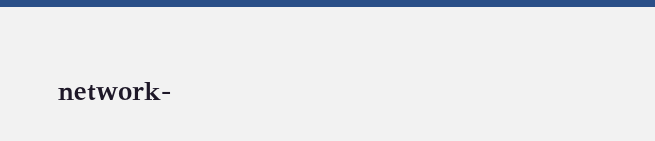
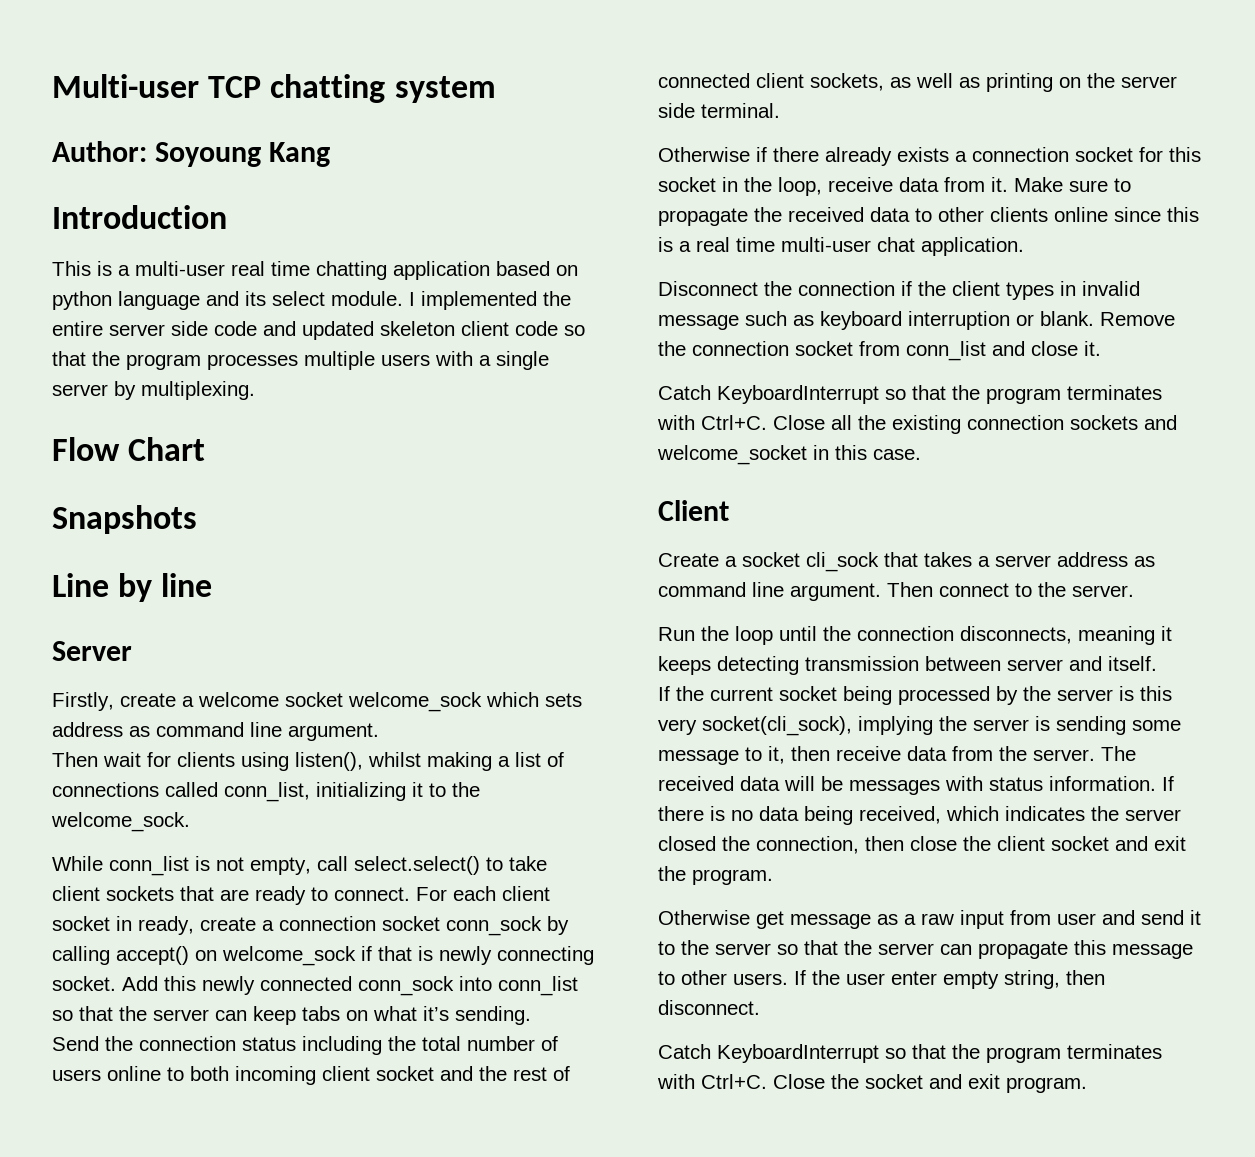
[58,82,171,101] network- -> [52,74,496,103] [52,141,330,167] [52,205,227,229] [52,261,578,280] [52,291,571,310] [52,321,585,340] [52,351,549,370] [52,381,255,400] [52,437,206,461] [52,505,197,534] [52,573,213,602] [52,641,132,661] [52,692,582,712] [52,722,379,741] [52,752,564,771] [52,782,480,802] [51,812,190,832] [52,856,547,876] [52,886,550,905] [52,916,569,936] [52,946,594,966] [52,976,578,996] [52,1006,531,1025] [52,1036,558,1055] [52,1066,570,1085] [658,73,1177,92] [658,103,780,118] [658,147,1201,166] [658,177,1131,196] [658,207,1199,226] [658,237,1024,256] [658,281,1140,300] [658,311,1175,330] [658,341,1101,361] [658,385,1162,404] [657,415,1177,434] [657,445,921,465] [658,500,729,521] [658,552,1155,572] [658,582,1134,601] [658,626,1172,645] [658,656,1157,675] [658,686,1172,705] [658,716,1181,736] [658,746,1136,765] [658,776,1174,795] [658,806,1181,825] [658,836,1186,854] [658,866,773,885] [658,910,1201,929] [658,940,1193,959] [658,970,1105,989] [658,1000,760,1015] [658,1044,1162,1063] [657,1074,1087,1093] Multi-user TCP chatting system // Author: Soyoung Kang // Introduction // This is a multi-user real time chatting application based on python language and its select module. I implemented the entire server side code and updated skeleton client code so that the program processes multiple users with a single server by multiplexing. // Flow Chart // Snapshots // Line by line // Server // Firstly, create a welcome socket welcome_sock which sets address as command line argument. // Then wait for clients using listen(), whilst making a list of connections called conn_list, initializing it to the welcome_sock. // While conn_list is not empty, call select.select() to take client sockets that are ready to connect. For each client socket in ready, create a connection socket conn_sock by calling accept() on welcome_sock if that is newly connecting socket. Add this newly connected conn_sock into conn_list so that the server can keep tabs on what it’s sending. // Send the connection status including the total number of users online to both incoming client socket and the rest of connected client sockets, as well as printing on the server side terminal. // Otherwise if there already exists a connection socket for this socket in the loop, receive data from it. Make sure to propagate the received data to other clients online since this is a real time multi-user chat application. // Disconnect the connection if the client types in invalid message such as keyboard interruption or blank. Remove the connection socket from conn_list and close it. // Catch KeyboardInterrupt so that the program terminates with Ctrl+C. Close all the existing connection sockets and welcome_socket in this case. // Client // Create a socket cli_sock that takes a server address as command line argument. Then connect to the server. // Run the loop until the connection disconnects, meaning it keeps detecting transmission between server and itself. // If the current socket being processed by the server is this very socket(cli_sock), implying the server is sending some message to it, then receive data from the server. The received data will be messages with status information. If there is no data being received, which indicates the server closed the connection, then close the client socket and exit the program. // Otherwise get message as a raw input from user and send it to the server so that the server can propagate this message to other users. If the user enter empty string, then disconnect. // Catch KeyboardInterrupt so that the program terminates with Ctrl+C. Close the socket and exit program.

